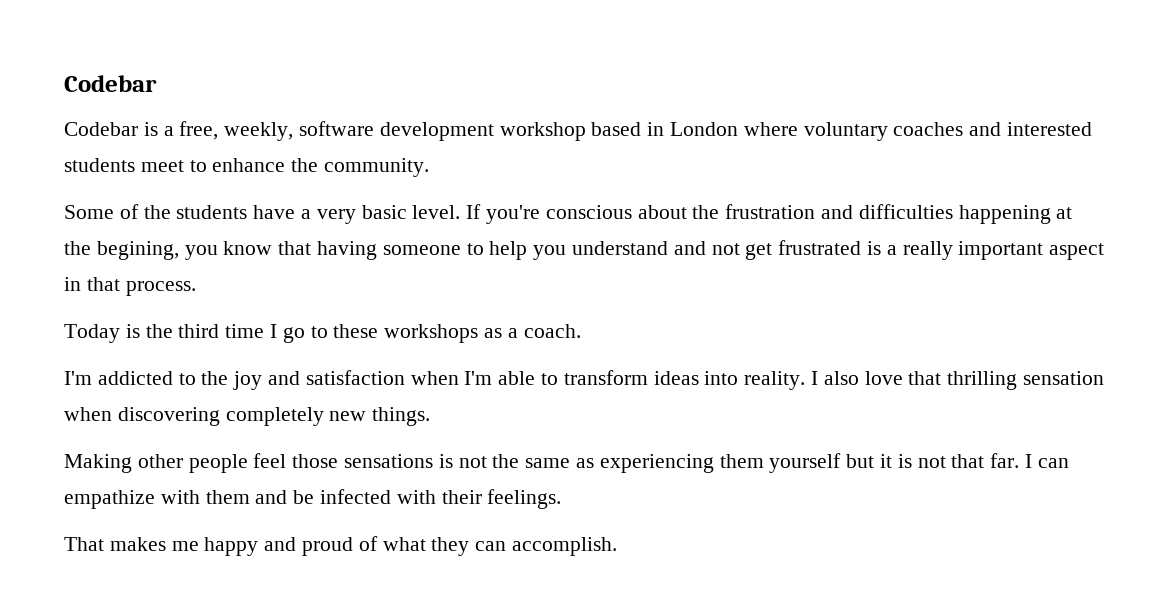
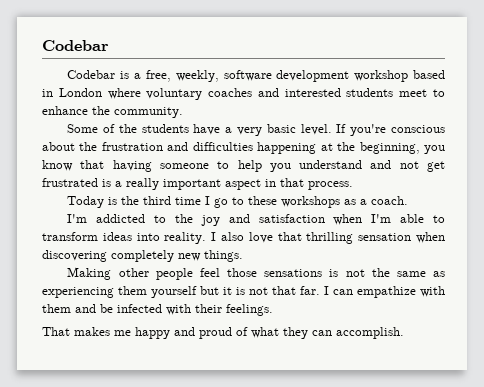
[96,241,179,260] begining, -> [359,142,420,154] beginning,

